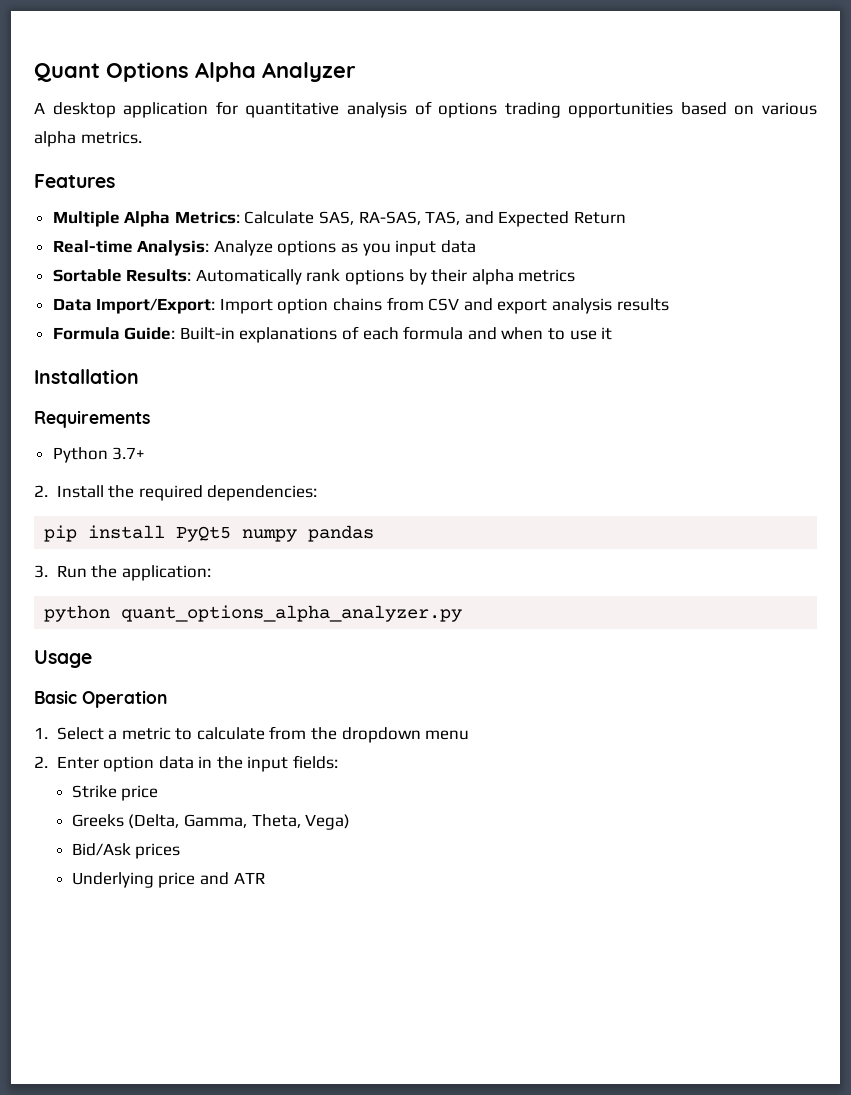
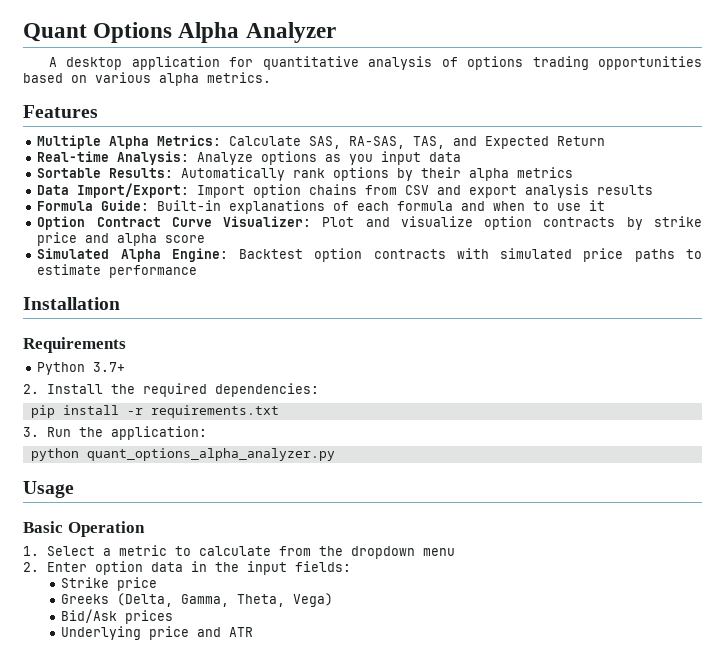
(613, 333) none -> [37,216,702,230] [37,232,206,246] [37,248,702,262] [37,264,198,278] // Option Contract Curve Visualizer: Plot and visualize option contracts by strike price and alpha score // Simulated Alpha Engine: Backtest option contracts with simulated price paths to estimate performance
[176,525,375,542] PyQt5 numpy pandas -> [126,405,279,418] -r requirements.txt

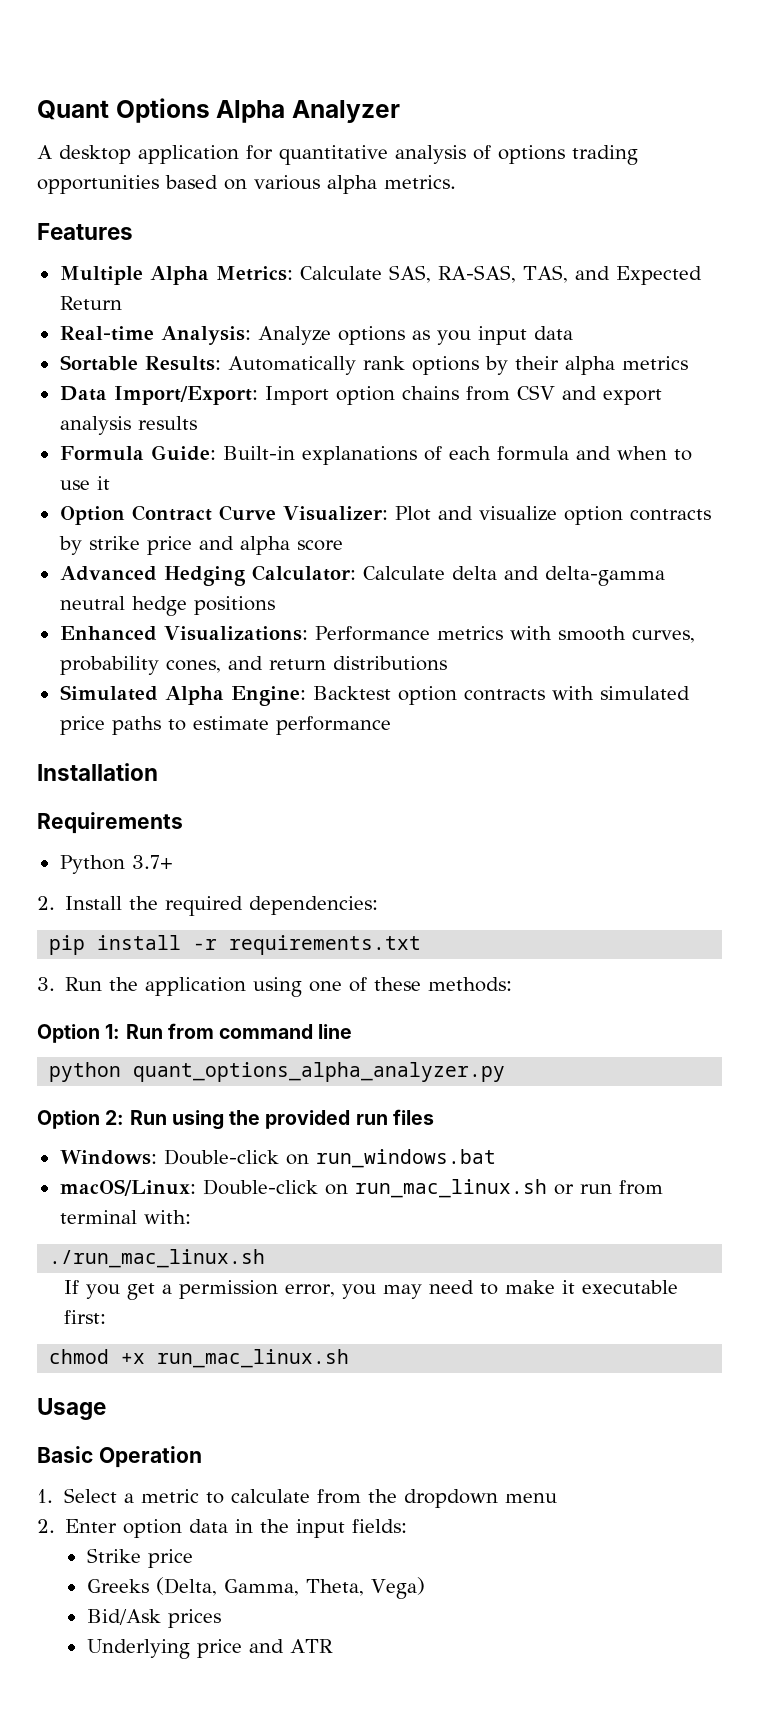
(206, 239) none -> [59,565,665,586] [59,596,275,616] [59,626,695,643] [59,656,447,675] // Advanced Hedging Calculator: Calculate delta and delta-gamma neutral hedge positions // Enhanced Visualizations: Performance metrics with smooth curves, probability cones, and return distributions
[111,426,208,440] [30,448,335,461] application: // python quant_options_alpha_analyzer.py -> [145,977,513,997] [37,1023,353,1043] [49,1062,506,1082] [37,1109,434,1130] [59,1149,496,1168] [59,1179,663,1198] [59,1210,191,1224] [49,1249,266,1268] [64,1280,679,1300] [64,1310,107,1324] [49,1349,350,1368] application using one of these methods: // Option 1: Run from command line // python quant_options_alpha_analyzer.py // Option 2: Run using the provided run files // Windows: Double-click on run_windows.bat // macOS/Linux: Double-click on run_mac_linux.sh or run from terminal with: // ./run_mac_linux.sh // If you get a permission error, you may need to make it executable first: // chmod +x run_mac_linux.sh

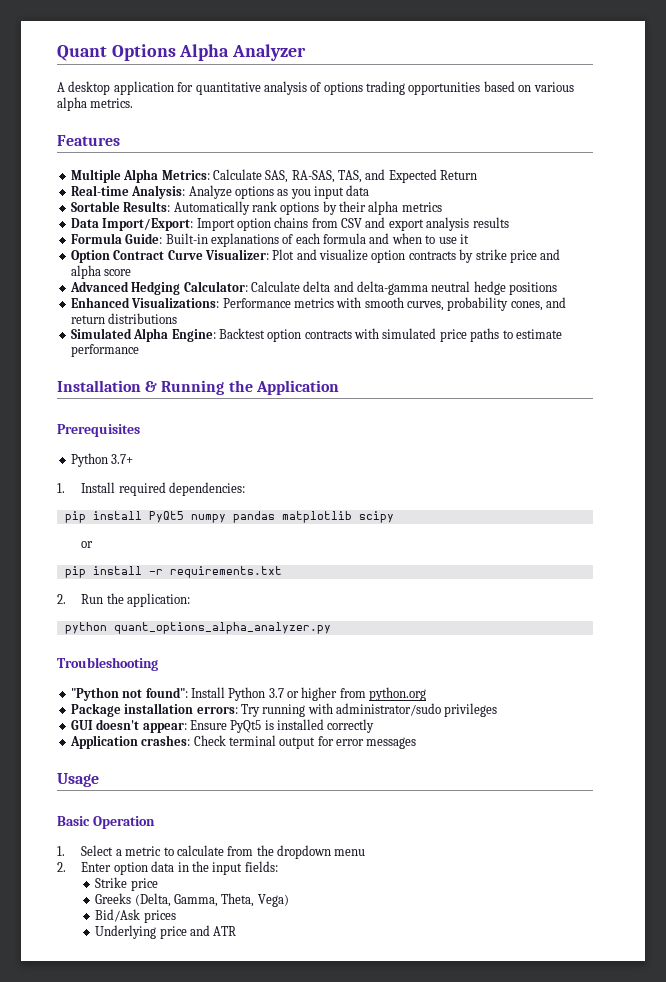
[37,812,183,834] // Requirements -> [145,380,339,395] [57,424,140,437] & Running the Application // Prerequisites
[37,896,159,910] 2. Install the -> [57,482,116,493] 1. Install
(379, 905) none -> [64,511,394,523] [81,541,94,548] // pip install PyQt5 numpy pandas matplotlib scipy // or
[37,977,55,991] 3. -> [57,594,66,604] 2.
[145,977,513,997] [37,1023,353,1043] [49,1062,506,1082] [37,1109,434,1130] [59,1149,496,1168] [59,1179,663,1198] [59,1210,191,1224] [49,1249,266,1268] [64,1280,679,1300] [64,1310,107,1324] [49,1349,350,1368] application using one of these methods: // Option 1: Run from command line // python quant_options_alpha_analyzer.py // Option 2: Run using the provided run files // Windows: Double-click on run_windows.bat // macOS/Linux: Double-click on run_mac_linux.sh or run from terminal with: // ./run_mac_linux.sh // If you get a permission error, you may need to make it executable first: // chmod +x run_mac_linux.sh -> [127,593,191,607] [64,622,331,634] [57,657,158,671] [70,687,427,701] [70,703,498,717] [70,719,375,733] [69,735,417,749] application: // python quant_options_alpha_analyzer.py // Troubleshooting // "Python not found": Install Python 3.7 or higher from python.org // Package installation errors: Try running with administrator/sudo privileges // GUI doesn't appear: Ensure PyQt5 is installed correctly // Application crashes: Check terminal output for error messages

